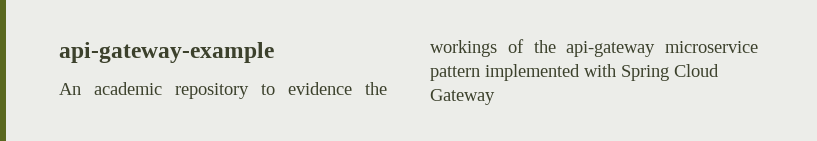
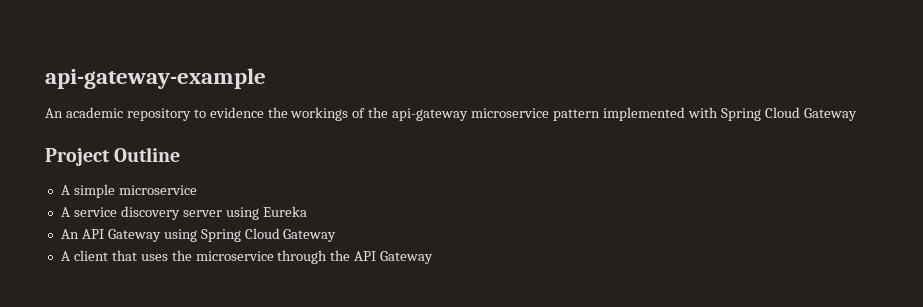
(495, 97) none -> [45,147,181,166] [60,184,197,198] [60,206,307,220] [60,228,337,242] [60,250,434,264] // Project Outline // A simple microservice // A service discovery server using Eureka // An API Gateway using Spring Cloud Gateway // A client that uses the microservice through the API Gateway

